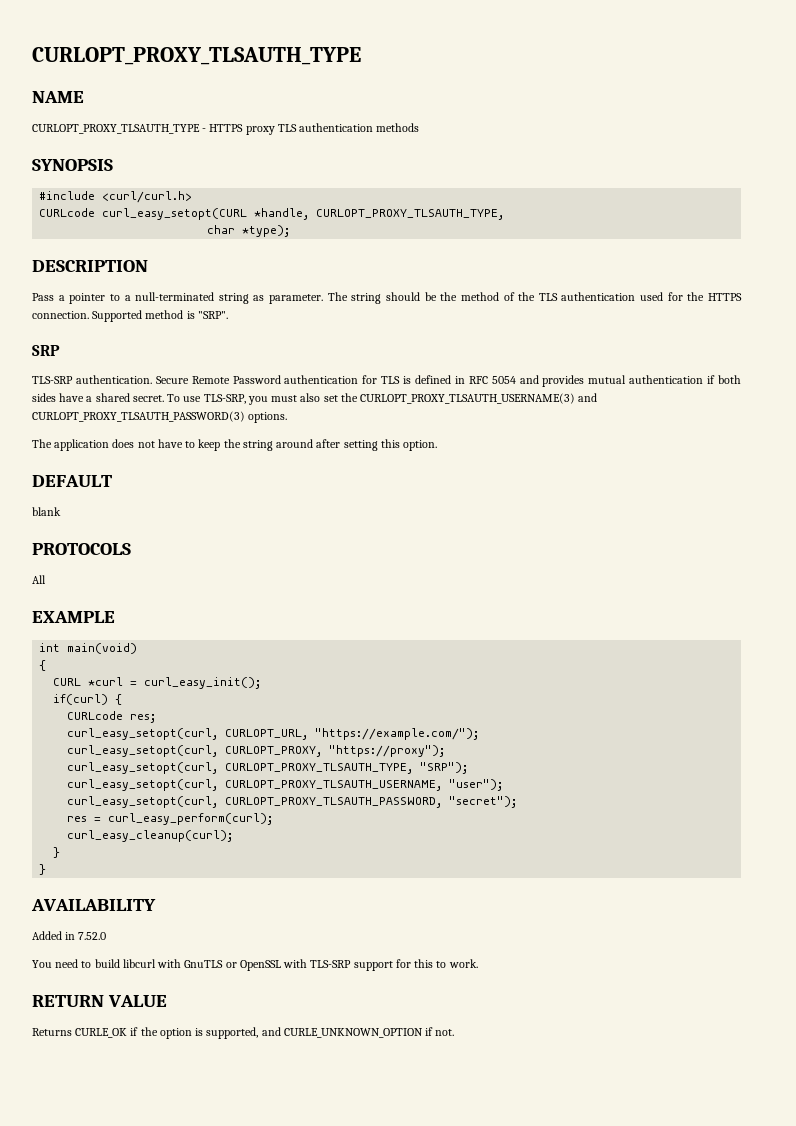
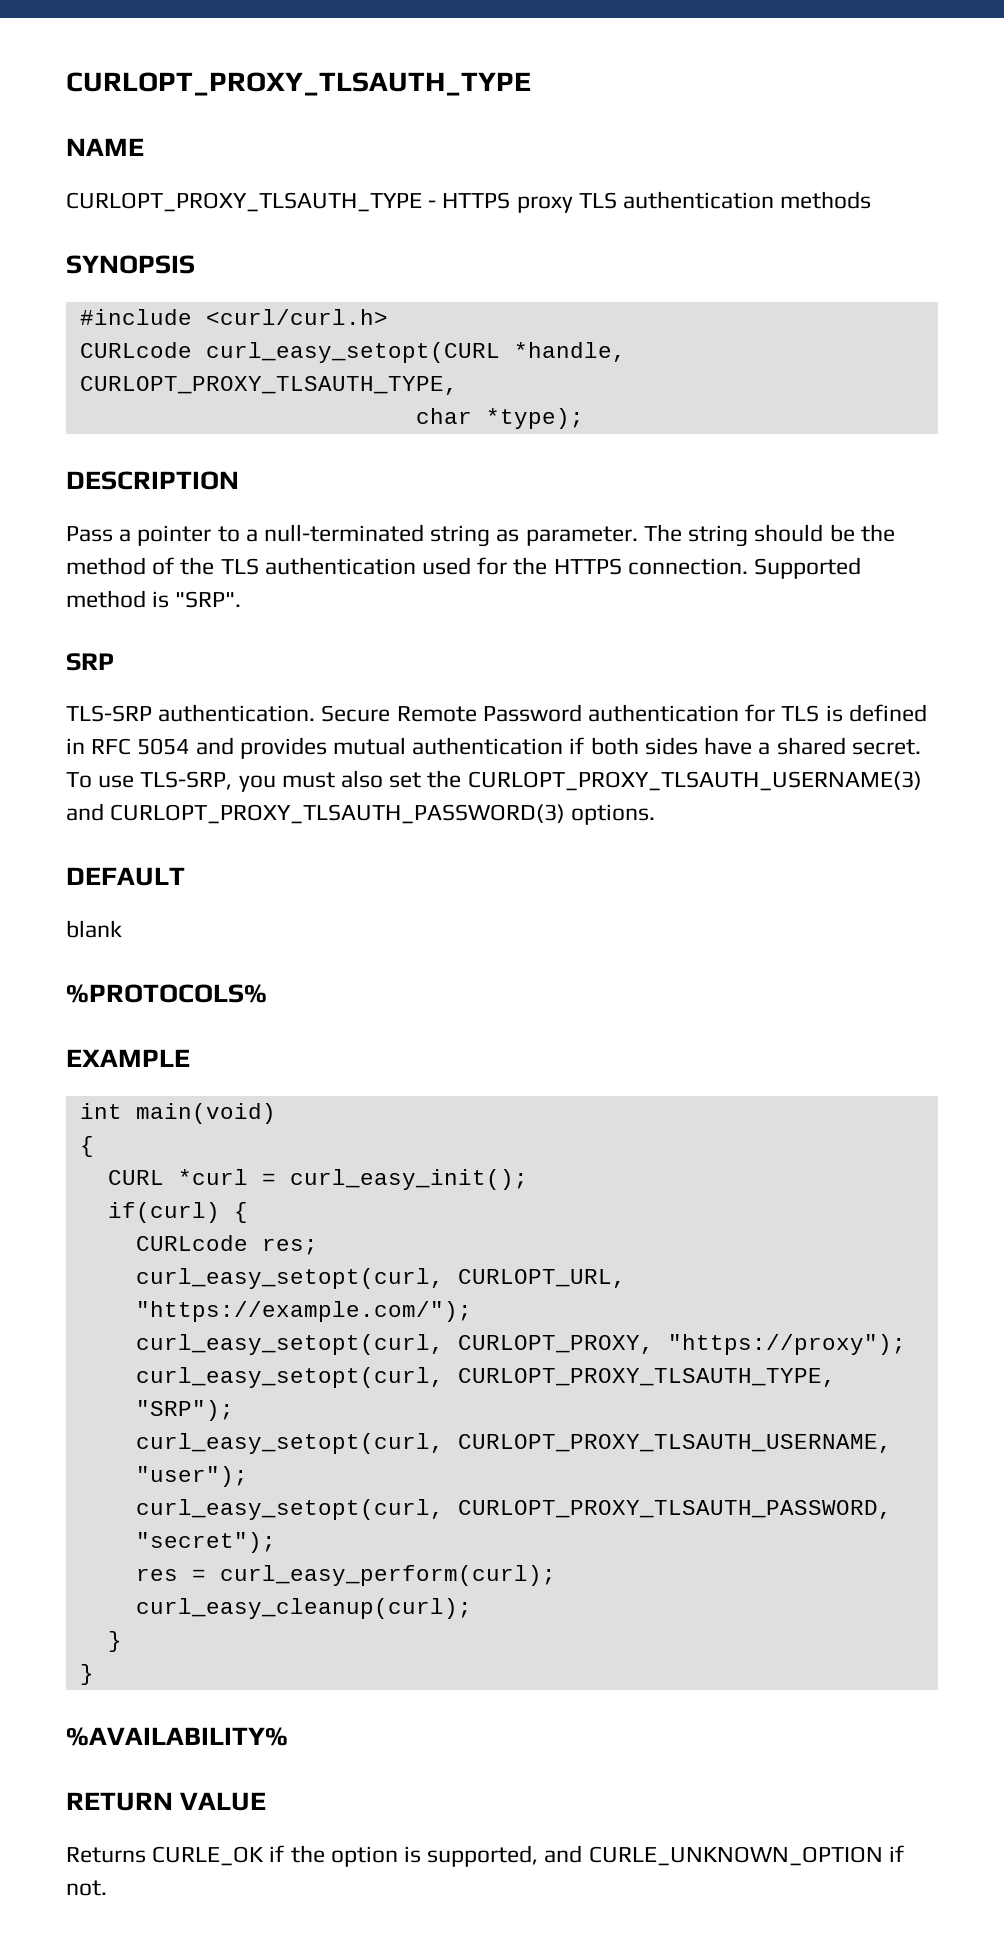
[32,439,438,451] // The application does not have to keep the string around after setting this option. -> (656, 814) none
[32,543,131,555] [32,575,46,584] PROTOCOLS // All -> [66,984,267,1003] %PROTOCOLS%
[31,899,156,911] [32,931,107,940] [32,959,478,971] AVAILABILITY // Added in 7.52.0 // You need to build libcurl with GnuTLS or OpenSSL with TLS-SRP support for this to work. -> [66,1727,288,1746] %AVAILABILITY%

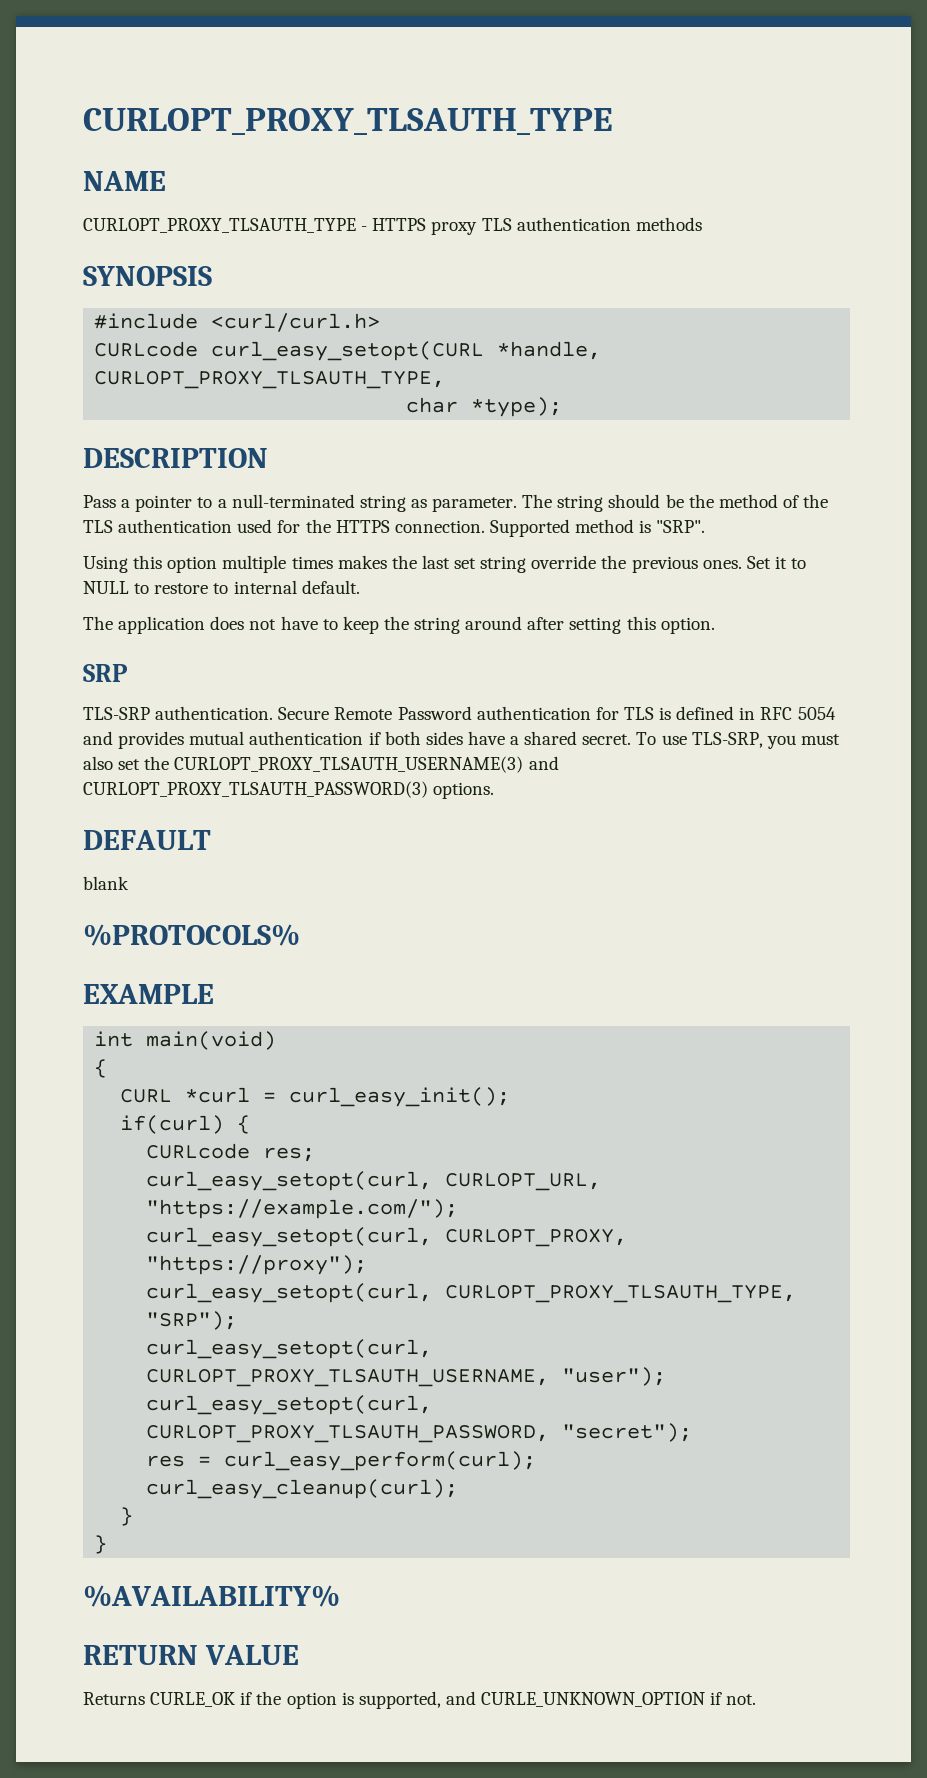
(242, 599) none -> [83,555,807,573] [83,580,360,594] [83,616,715,634] // Using this option multiple times makes the last set string override the previous ones. Set it to NULL to restore to internal default. // The application does not have to keep the string around after setting this option.

